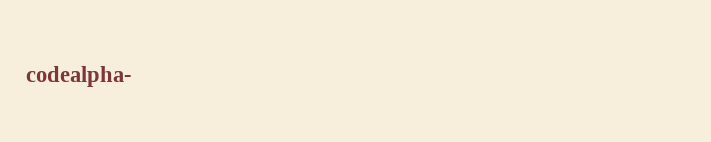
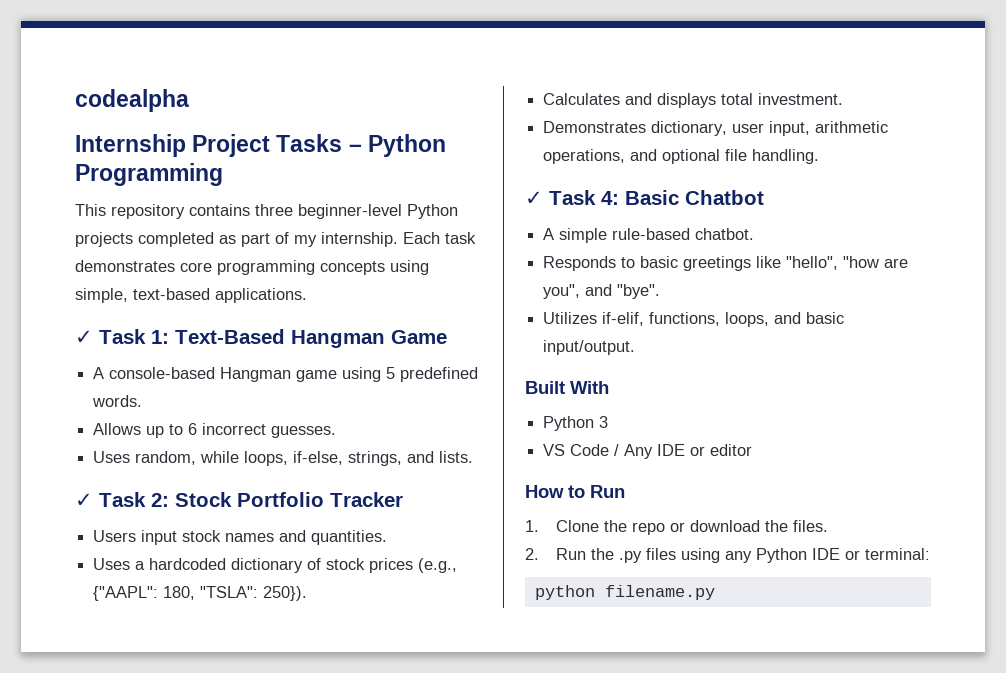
[26,66,132,87] codealpha- -> [75,89,189,112] [75,134,446,157] [75,163,223,186] [75,204,458,219] [75,232,476,247] [75,260,429,275] [75,288,307,303] [75,329,447,348] [93,367,479,382] [92,395,143,407] [93,423,337,438] [93,451,474,466] [75,492,403,507] [93,530,388,545] [93,558,458,573] [93,586,308,601] [543,93,844,108] [543,121,889,136] [543,149,820,164] [525,190,764,205] [543,228,755,243] [543,256,909,271] [543,284,661,299] [543,312,845,327] [543,340,636,355] [525,381,609,394] [543,416,609,431] [543,444,753,459] [525,485,625,498] [525,520,828,535] [525,548,930,563] [534,585,715,600] codealpha // Internship Project Tasks – Python Programming // This repository contains three beginner-level Python projects completed as part of my internship. Each task demonstrates core programming concepts using simple, text-based applications. // ✓ Task 1: Text-Based Hangman Game // A console-based Hangman game using 5 predefined words. // Allows up to 6 incorrect guesses. // Uses random, while loops, if-else, strings, and lists. // ✓ Task 2: Stock Portfolio Tracker // Users input stock names and quantities. // Uses a hardcoded dictionary of stock prices (e.g., {"AAPL": 180, "TSLA": 250}). // Calculates and displays total investment. // Demonstrates dictionary, user input, arithmetic operations, and optional file handling. // ✓ Task 4: Basic Chatbot // A simple rule-based chatbot. // Responds to basic greetings like "hello", "how are you", and "bye". // Utilizes if-elif, functions, loops, and basic input/output. // Built With // Python 3 // VS Code / Any IDE or editor // How to Run // 1. Clone the repo or download the files. // 2. Run the .py files using any Python IDE or terminal: // python filename.py

